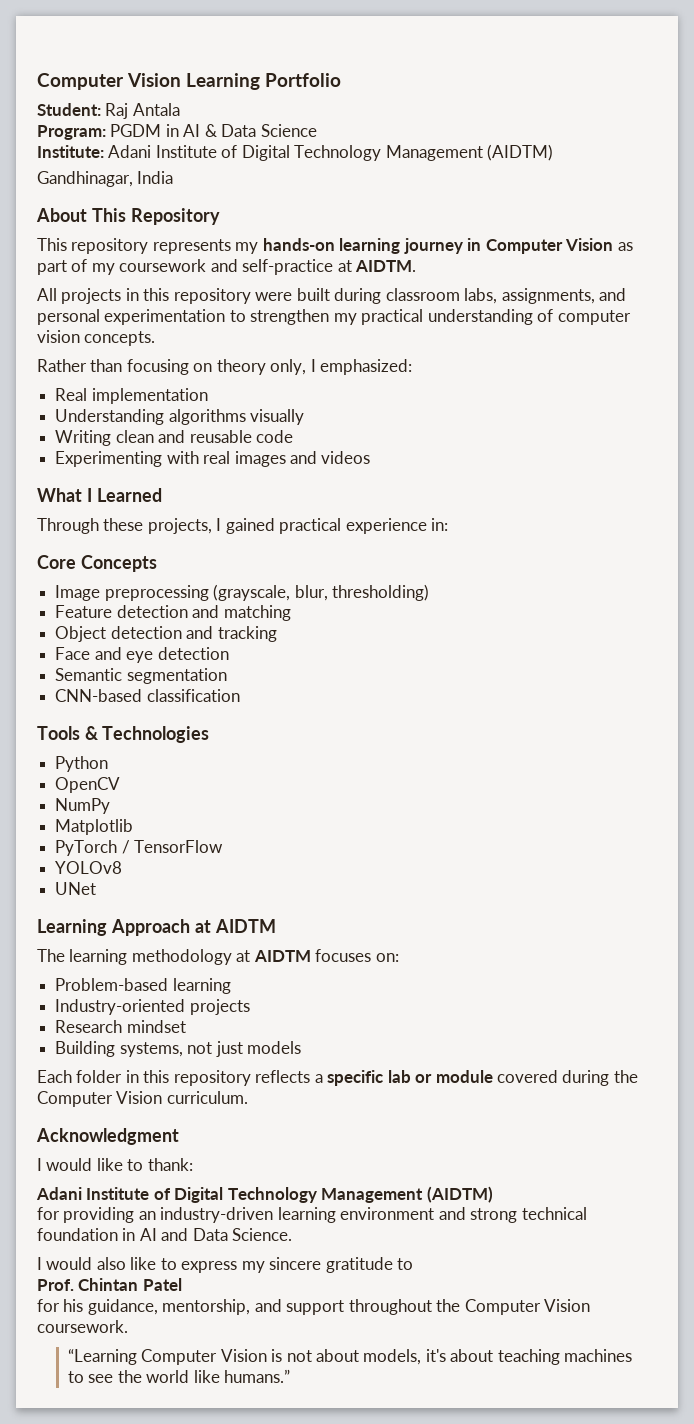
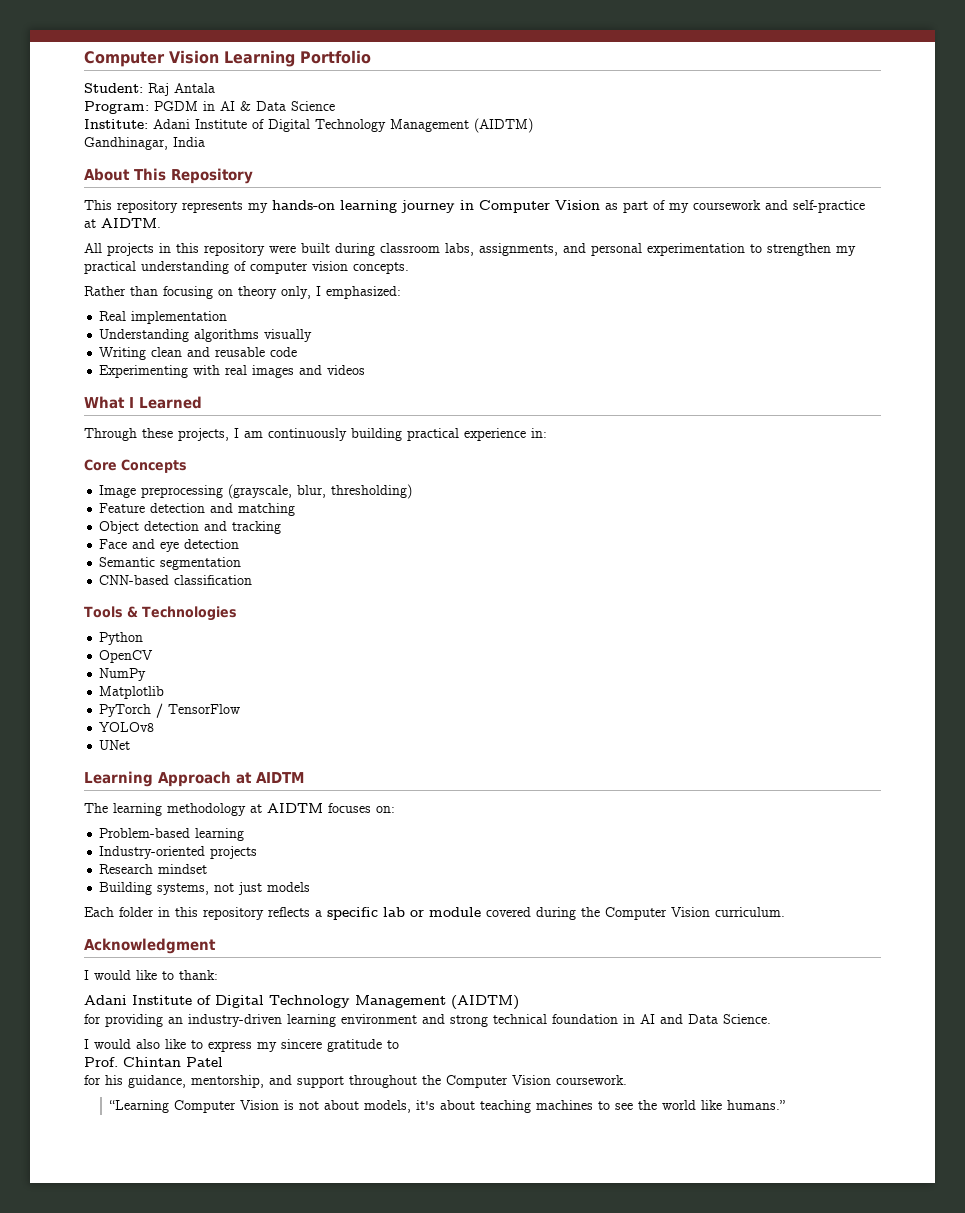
[225,518,275,534] gained -> [244,428,402,441] am continuously building

